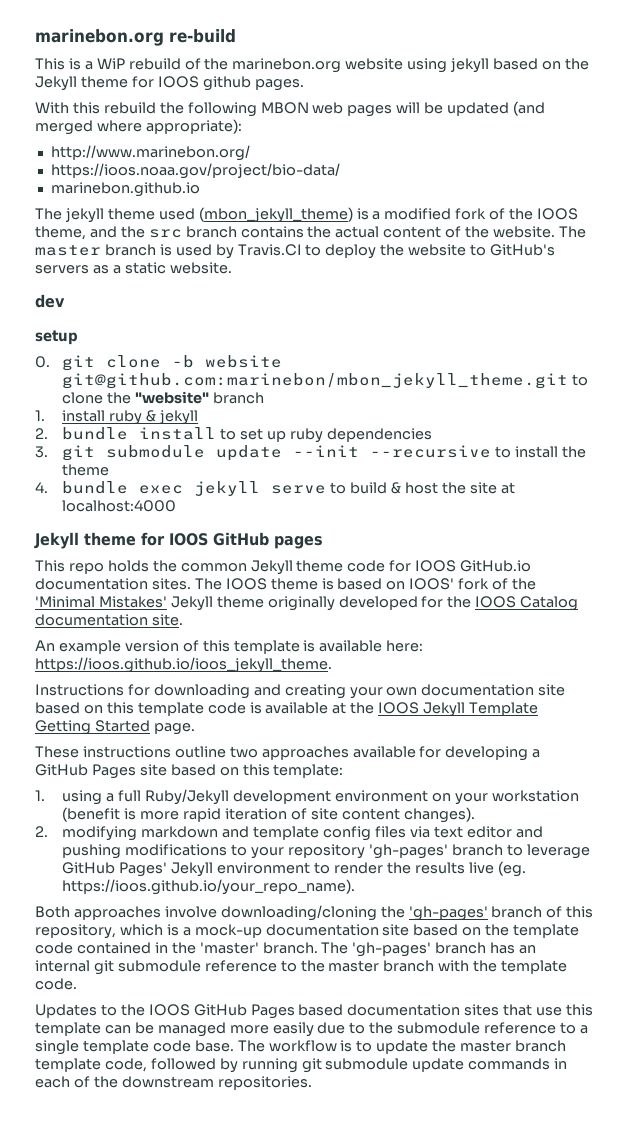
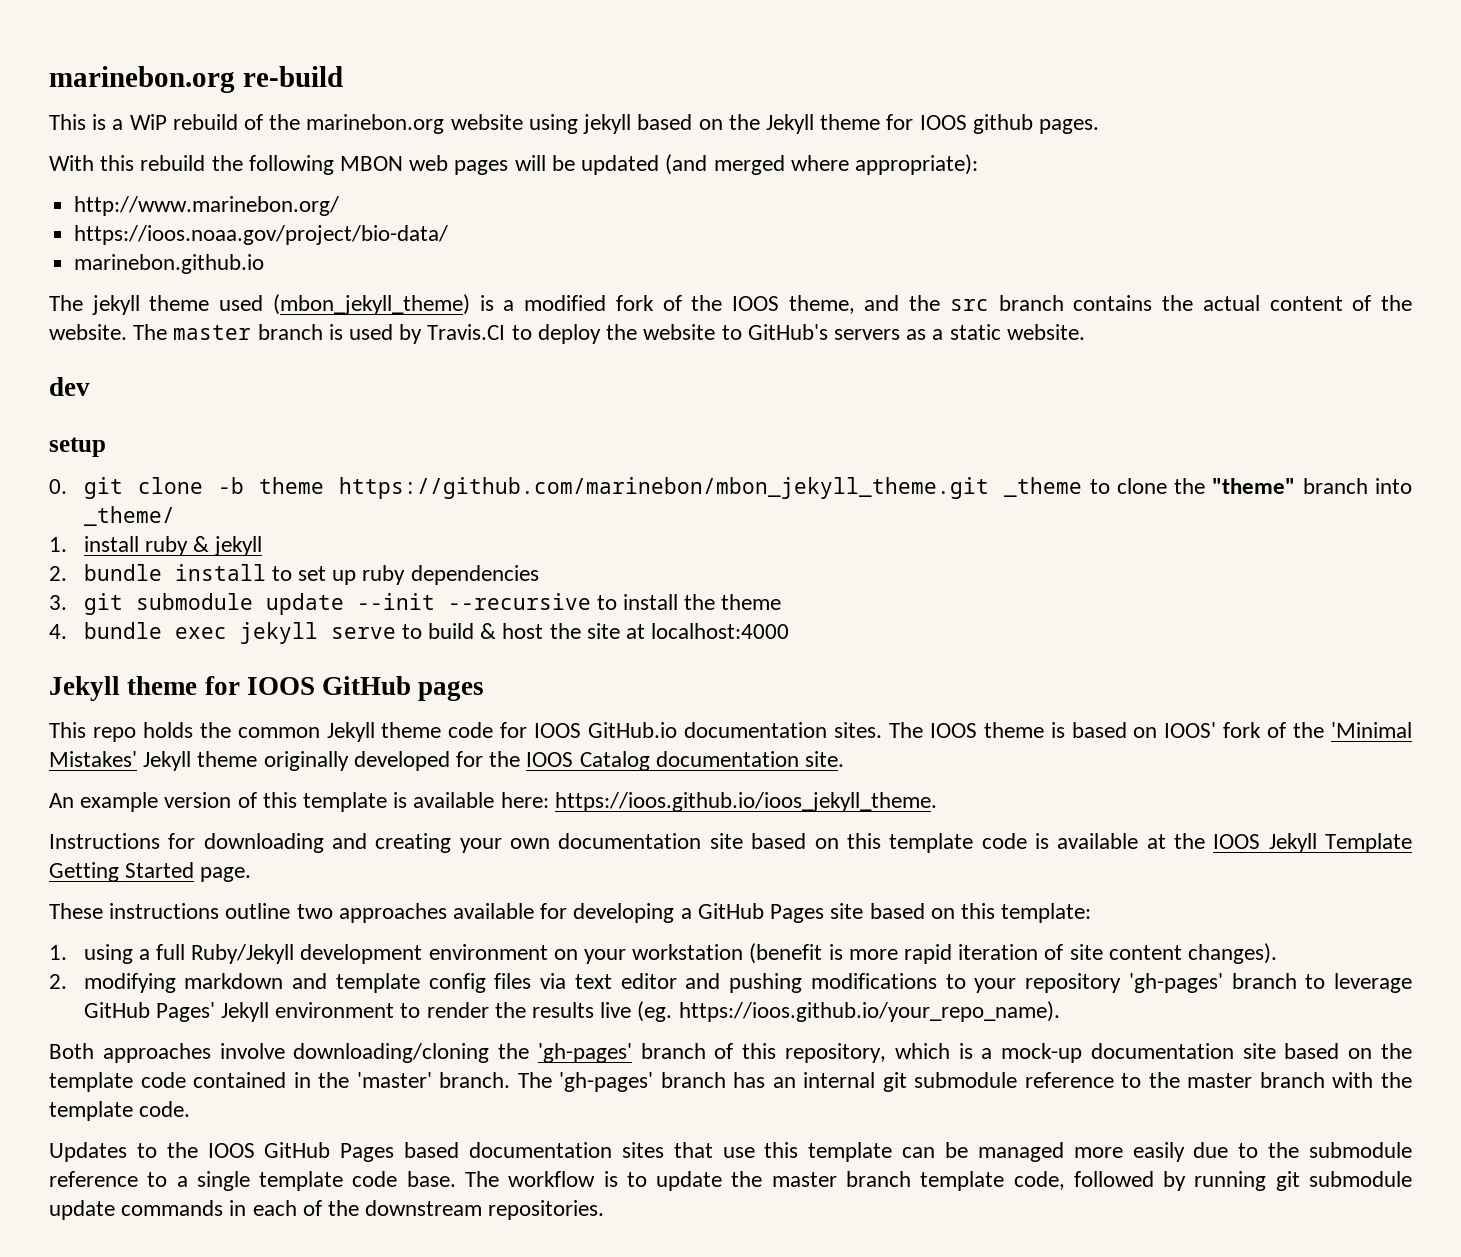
[205,355,283,368] [62,373,569,389] website git@github.com:marinebon/mbon_jekyll_theme.git -> [259,477,1083,499] theme https://github.com/marinebon/mbon_jekyll_theme.git _theme
[135,391,265,404] "website" branch -> [1212,478,1413,494] [83,506,175,526] "theme" branch into _theme/

